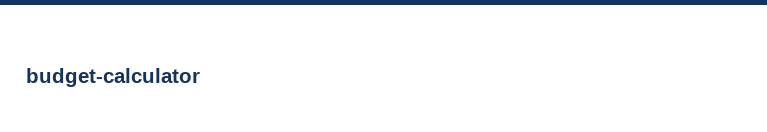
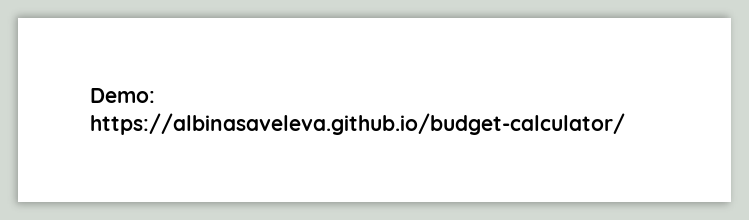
[26,68,200,87] budget-calculator -> [90,88,155,103] [90,113,625,135] Demo: https://albinasaveleva.github.io/budget-calculator/

